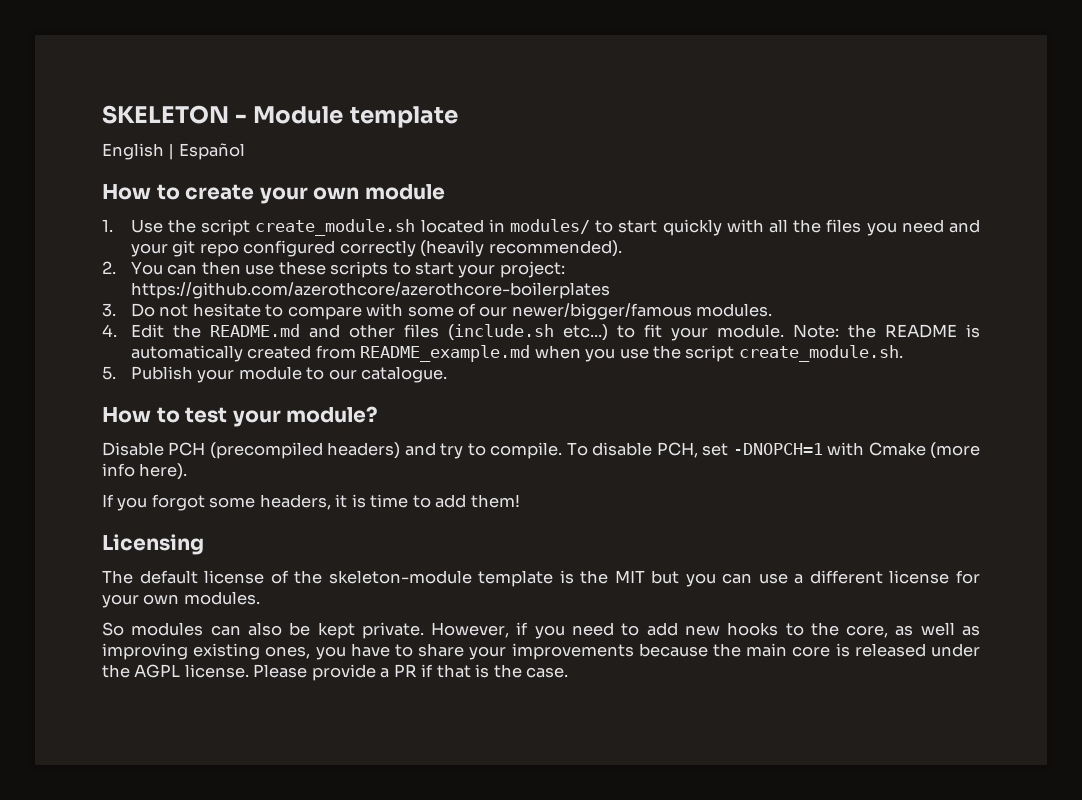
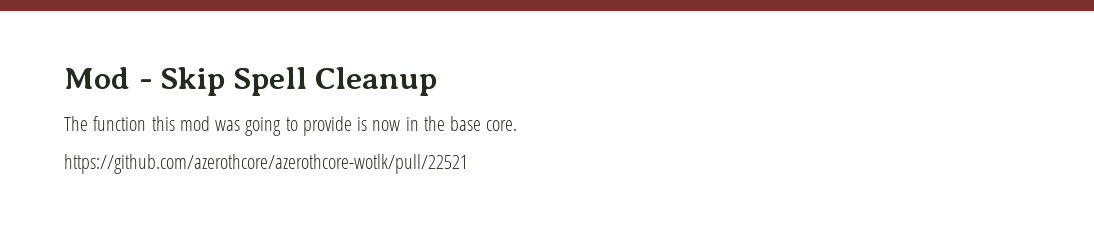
[102,105,458,128] [102,143,245,160] [102,184,445,204] [102,219,980,236] [130,240,622,257] [102,261,565,278] [130,282,610,299] [102,303,773,320] [102,324,980,341] [130,345,903,362] [102,366,448,383] [102,406,379,427] [102,442,981,459] [102,463,188,480] [102,494,520,511] [102,534,204,555] [102,570,980,587] [102,591,260,608] [102,622,980,639] [102,643,981,660] [102,664,569,681] SKELETON - Module template // English | Español // How to create your own module // 1. Use the script create_module.sh located in modules/ to start quickly with all the files you need and your git repo configured correctly (heavily recommended). // 2. You can then use these scripts to start your project: https://github.com/azerothcore/azerothcore-boilerplates // 3. Do not hesitate to compare with some of our newer/bigger/famous modules. // 4. Edit the README.md and other files (include.sh etc...) to fit your module. Note: the README is automatically created from README_example.md when you use the script create_module.sh. // 5. Publish your module to our catalogue. // How to test your module? // Disable PCH (precompiled headers) and try to compile. To disable PCH, set -DNOPCH=1 with Cmake (more info here). // If you forgot some headers, it is time to add them! // Licensing // The default license of the skeleton-module template is the MIT but you can use a different license for your own modules. // So modules can also be kept private. However, if you need to add new hooks to the core, as well as improving existing ones, you have to share your improvements because the main core is released under the AGPL license. Please provide a PR if that is the case. -> [64,67,438,96] [64,116,518,136] [64,154,468,174] Mod - Skip Spell Cleanup // The function this mod was going to provide is now in the base core. // https://github.com/azerothcore/azerothcore-wotlk/pull/22521

